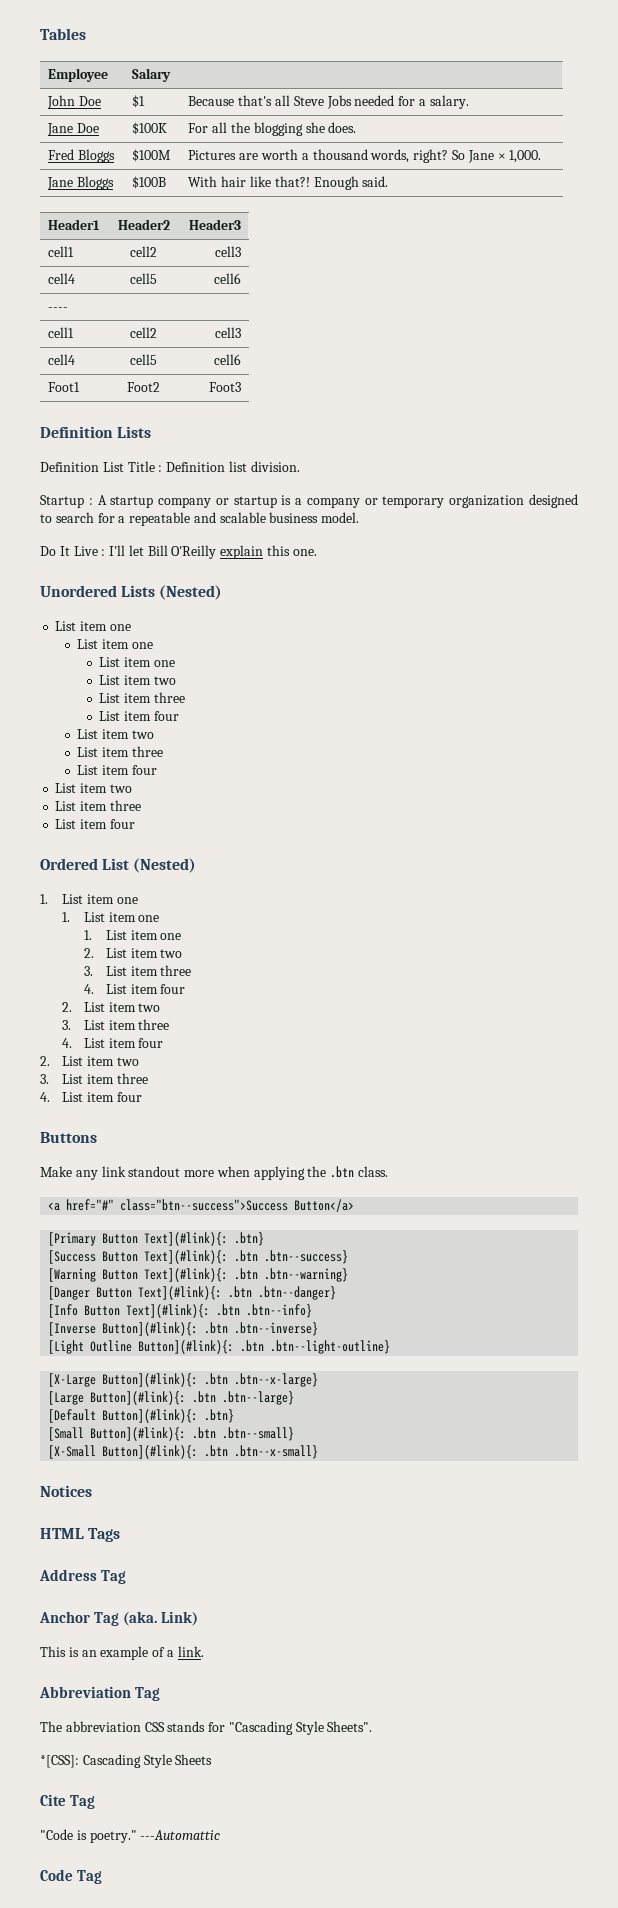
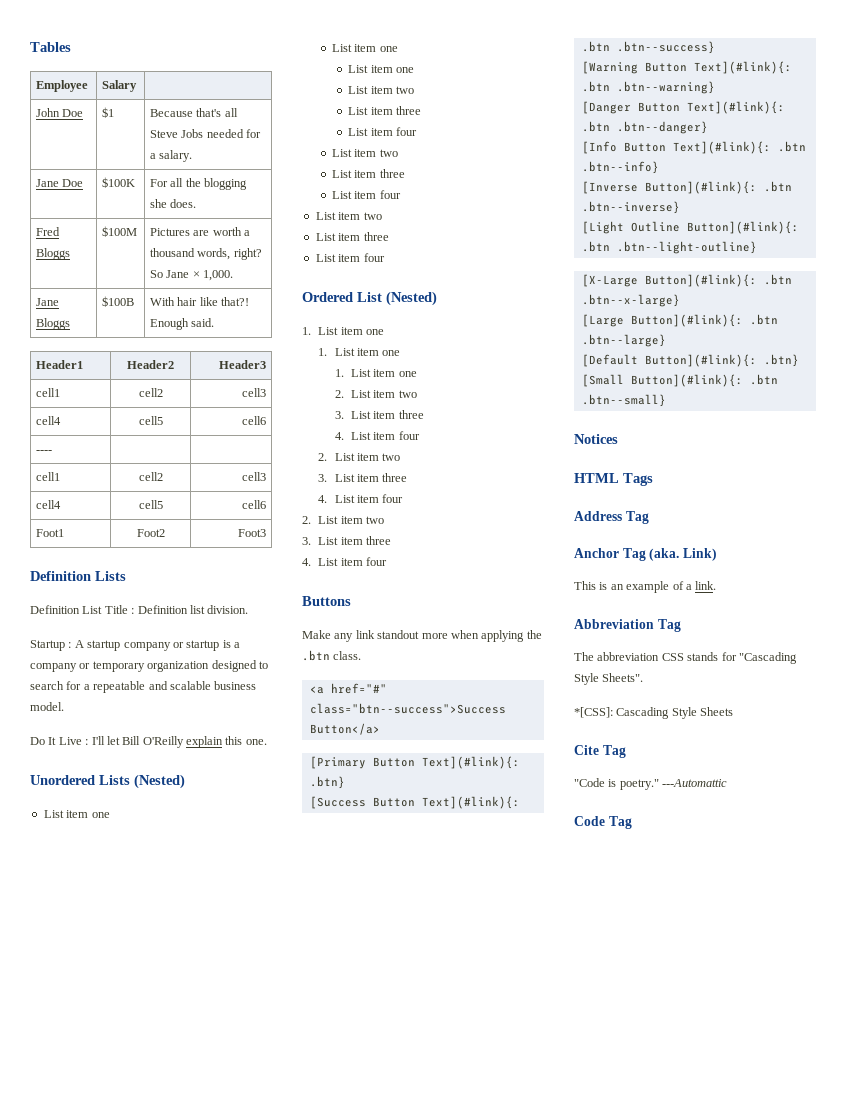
[48,1445,319,1459] // [X-Small Button](#link){: .btn .btn--x-small} -> (666, 400) none

